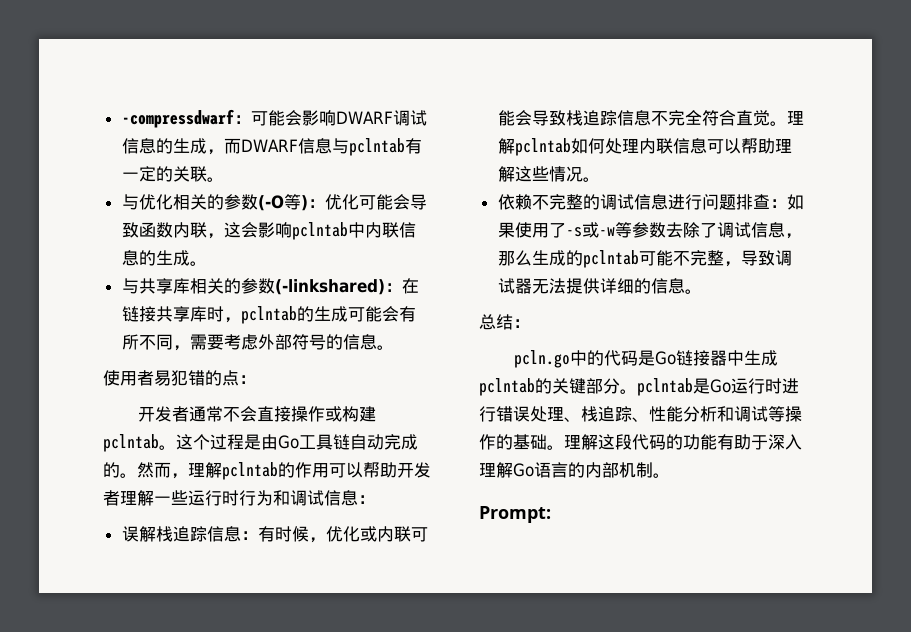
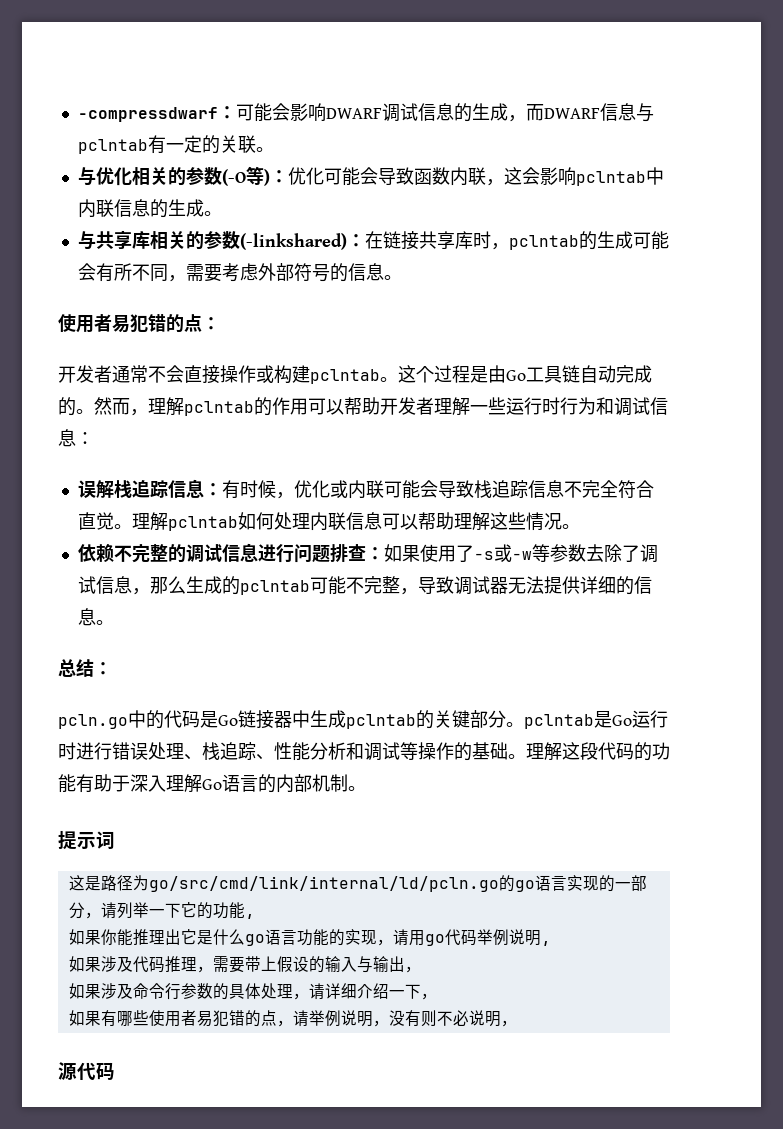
[479,506,551,523] Prompt: -> [58,830,115,850] [68,875,647,892] [68,902,255,919] [68,929,551,946] [68,956,421,973] [68,983,437,1000] [68,1010,517,1027] [58,1062,115,1081] 提示词 // 这是路径为go/src/cmd/link/internal/ld/pcln.go的go语言实现的一部分，请列举一下它的功能, // 如果你能推理出它是什么go语言功能的实现，请用go代码举例说明, // 如果涉及代码推理，需要带上假设的输入与输出， // 如果涉及命令行参数的具体处理，请详细介绍一下， // 如果有哪些使用者易犯错的点，请举例说明，没有则不必说明， // 源代码

